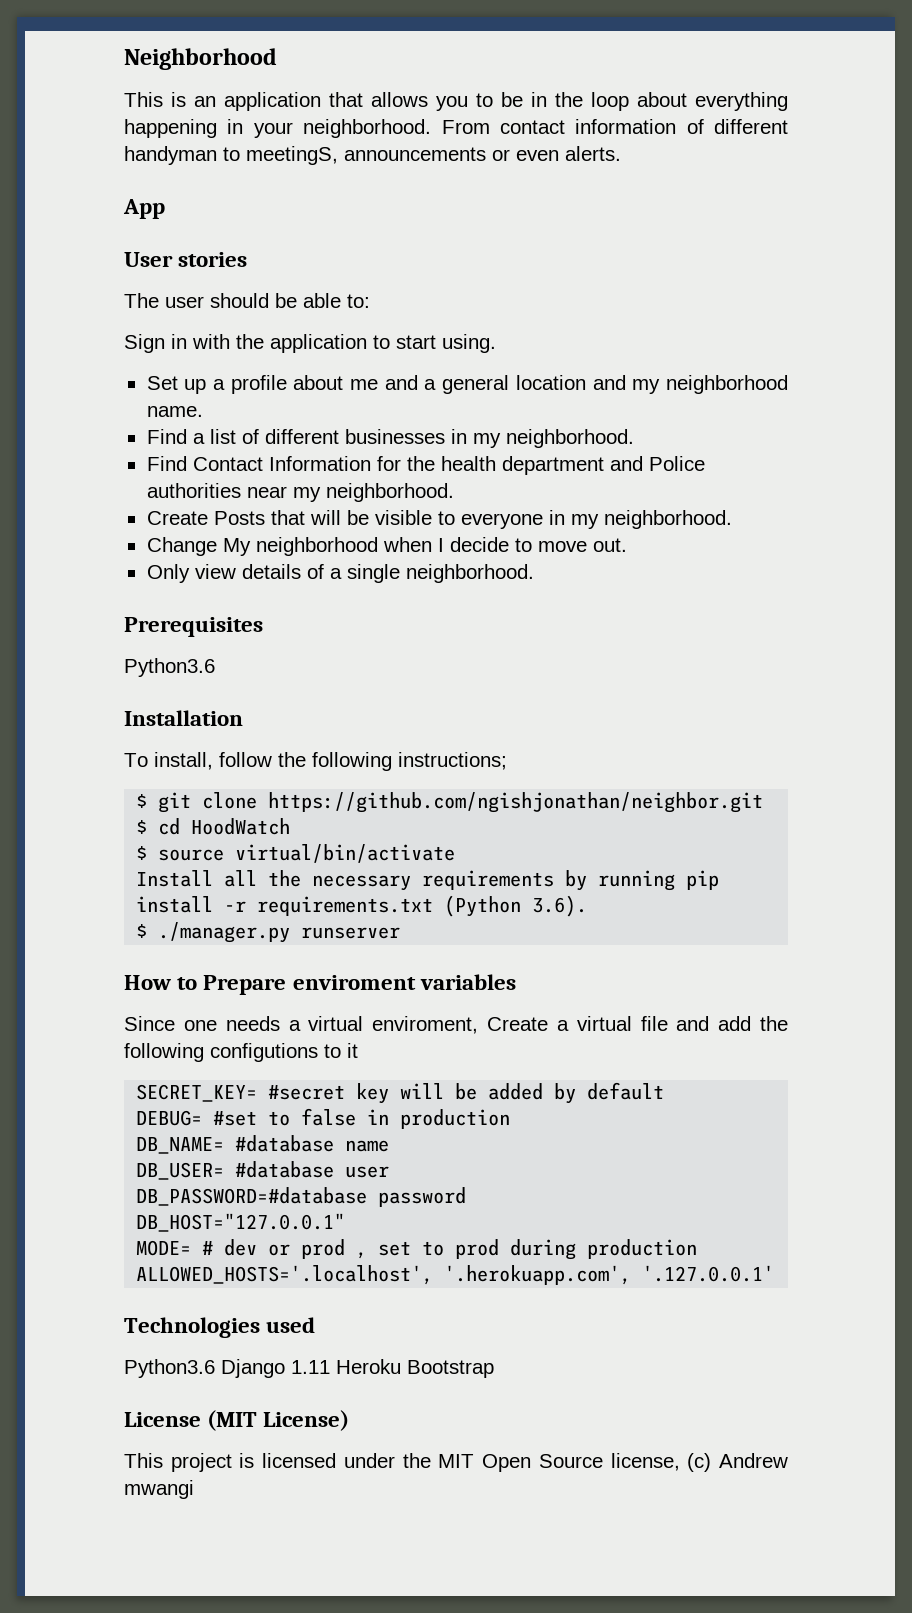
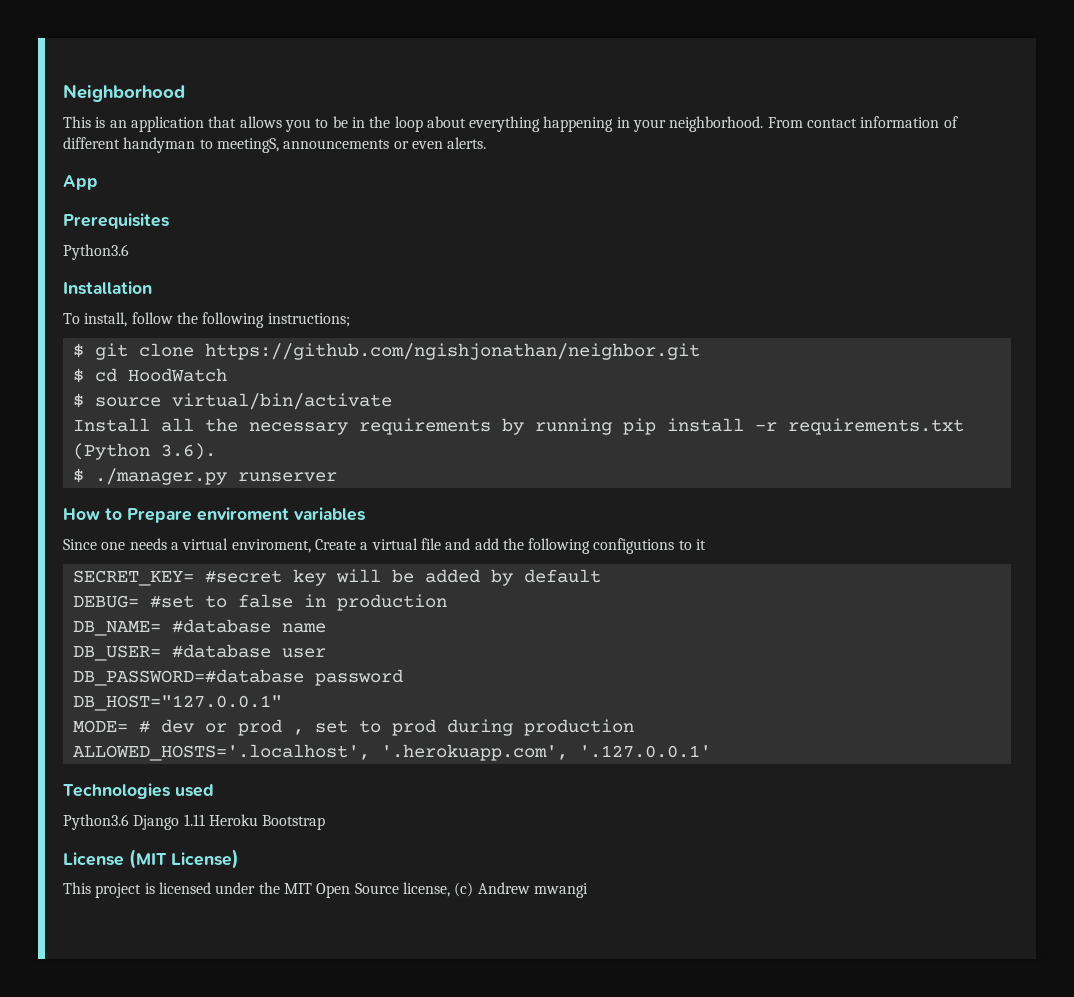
[124,252,248,267] [124,293,370,308] [124,334,496,353] [146,375,788,394] [146,406,203,417] [146,429,634,448] [146,456,705,475] [146,483,454,502] [146,510,732,529] [146,537,627,556] [146,564,534,583] // User stories // The user should be able to: // Sign in with the application to start using. // Set up a profile about me and a general location and my neighborhood name. // Find a list of different businesses in my neighborhood. // Find Contact Information for the health department and Police authorities near my neighborhood. // Create Posts that will be visible to everyone in my neighborhood. // Change My neighborhood when I decide to move out. // Only view details of a single neighborhood. -> (98, 182) none

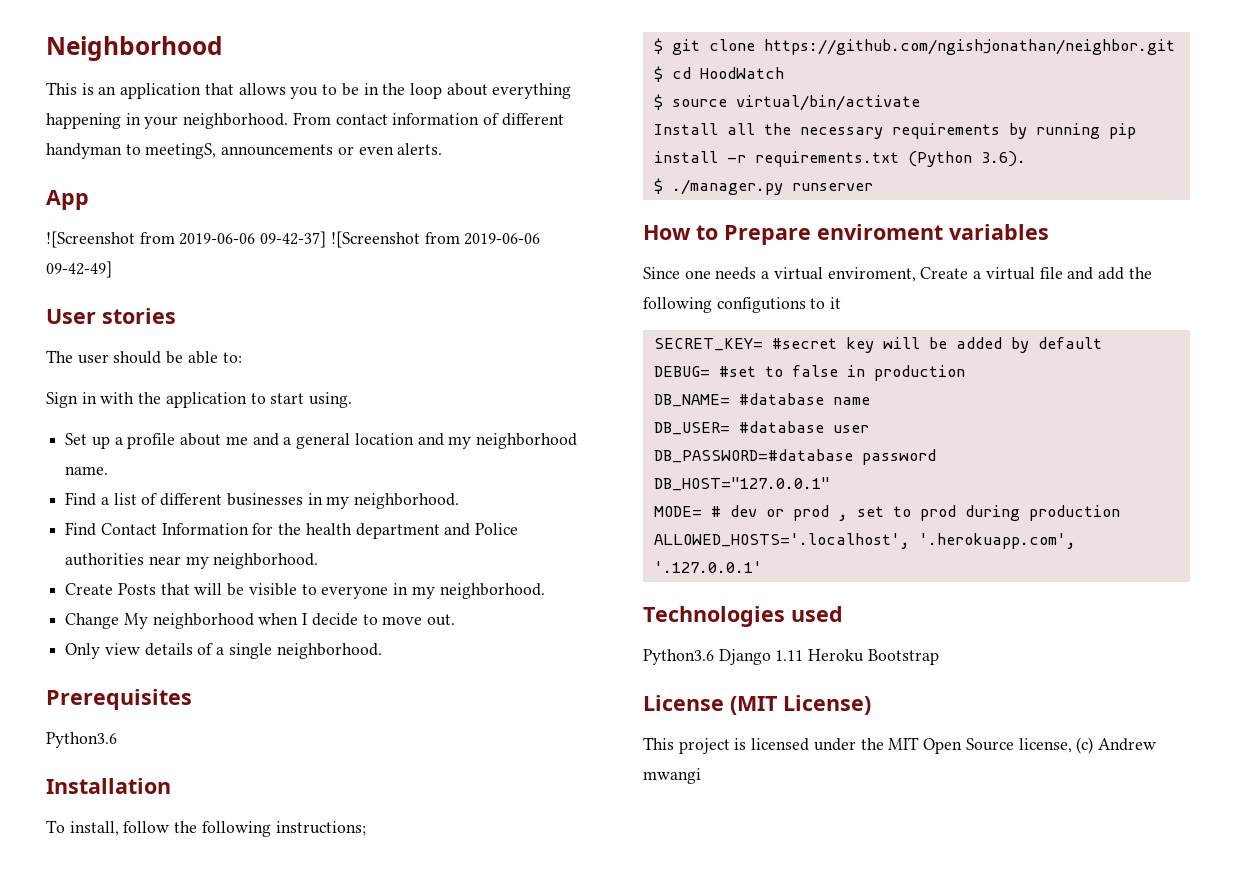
(98, 182) none -> [46,231,541,248] [46,261,112,278] [46,308,176,324] [46,350,242,364] [46,392,353,408] [65,433,577,449] [65,466,109,475] [65,492,460,509] [65,522,519,539] [65,553,319,569] [65,583,545,599] [65,613,456,629] [65,643,382,659] // ![Screenshot from 2019-06-06 09-42-37] ![Screenshot from 2019-06-06 09-42-49] // User stories // The user should be able to: // Sign in with the application to start using. // Set up a profile about me and a general location and my neighborhood name. // Find a list of different businesses in my neighborhood. // Find Contact Information for the health department and Police authorities near my neighborhood. // Create Posts that will be visible to everyone in my neighborhood. // Change My neighborhood when I decide to move out. // Only view details of a single neighborhood.

